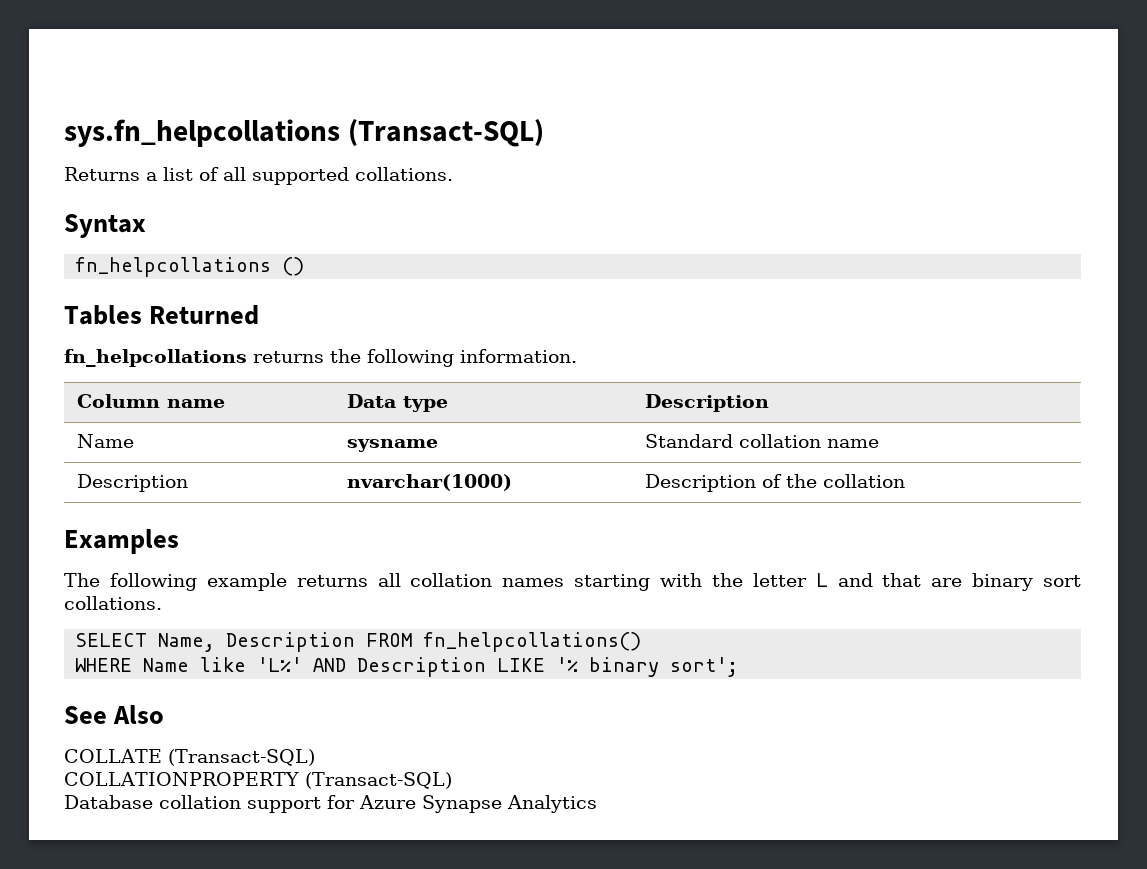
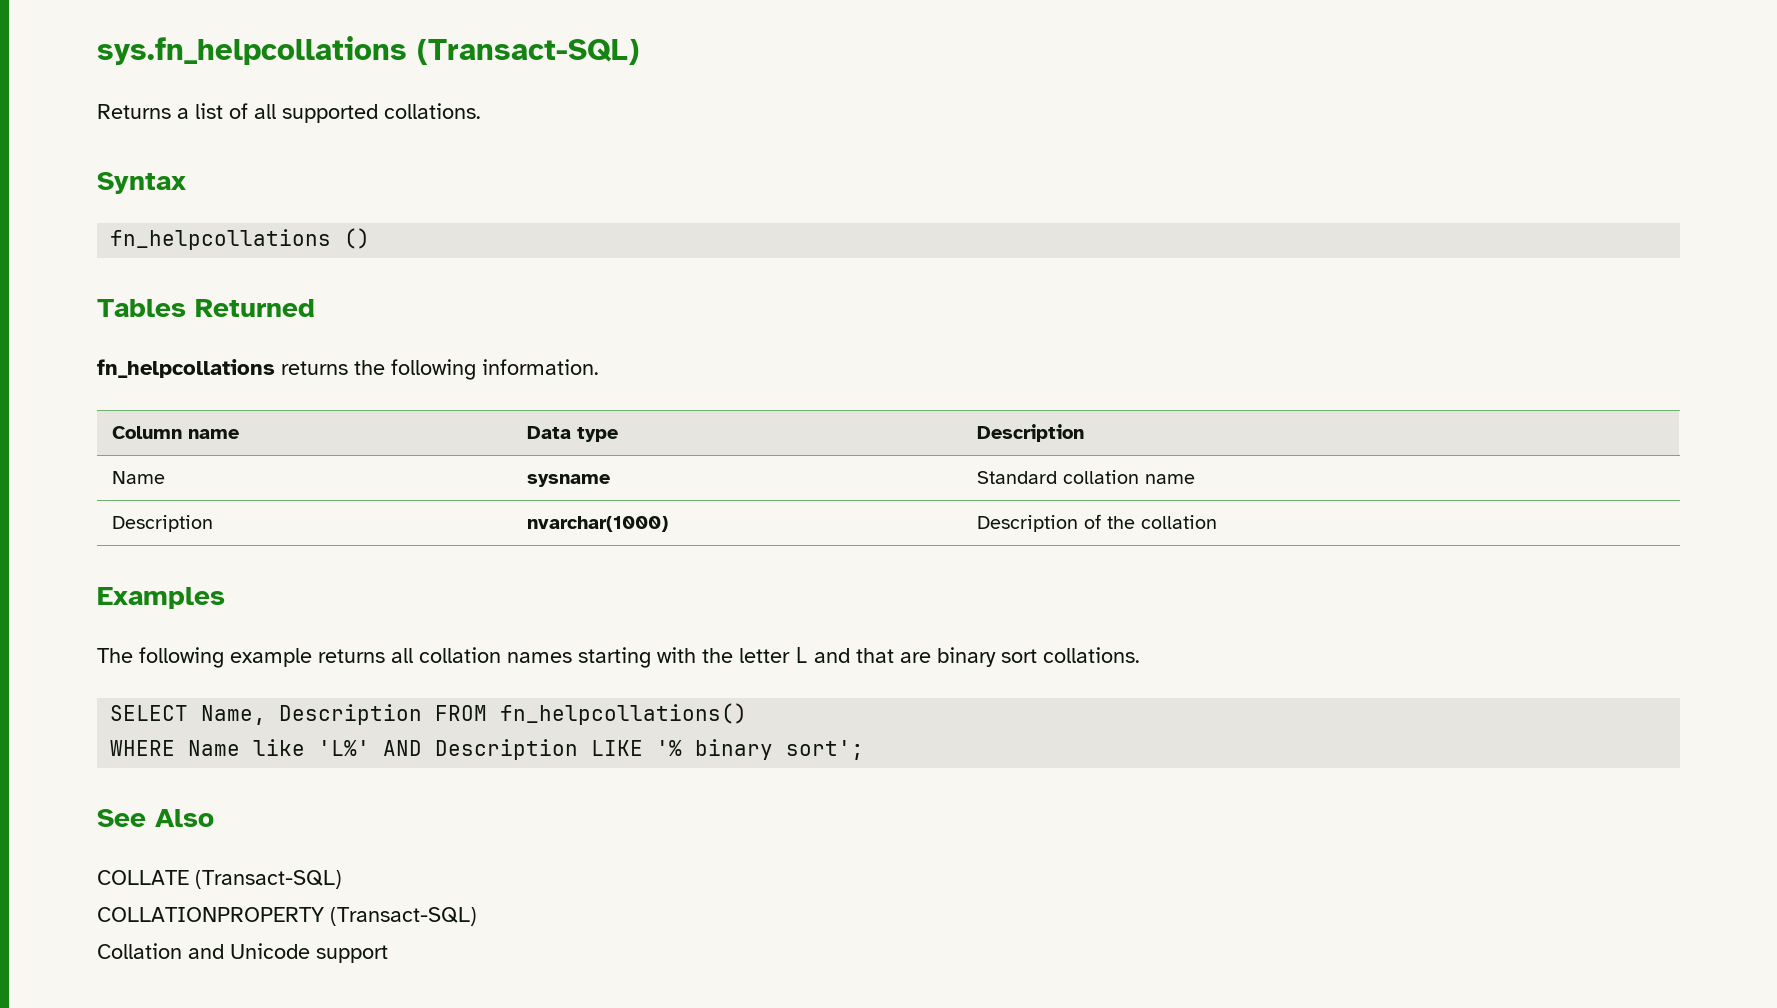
[64,795,597,813] Database collation support for Azure Synapse Analytics -> [97,943,388,963] Collation and Unicode support

